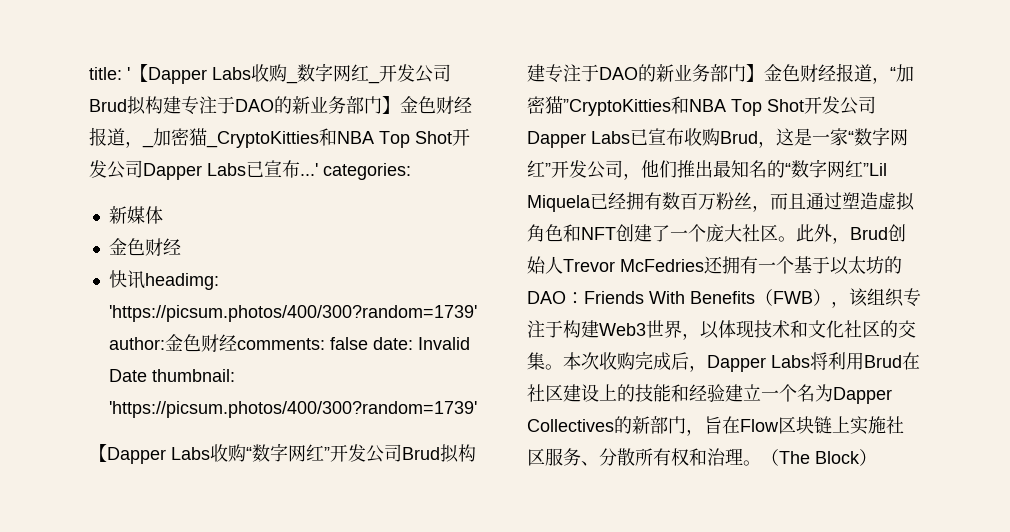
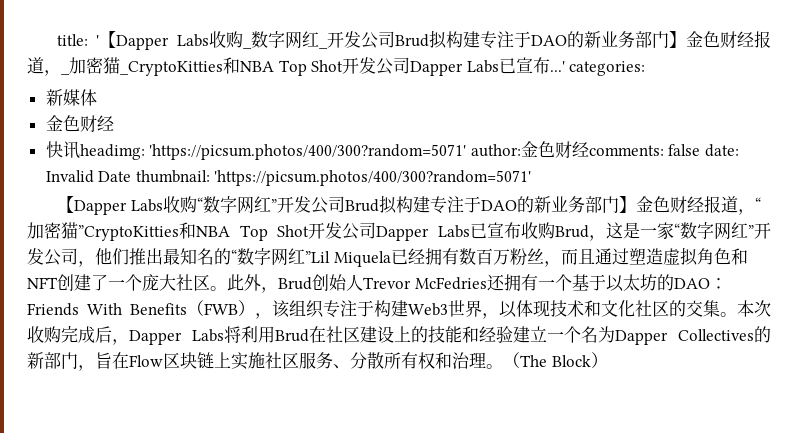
[108,305,477,322] 'https://picsum.photos/400/300?random=1739' -> [149,144,467,160] 'https://picsum.photos/400/300?random=5071'
[108,401,477,418] 'https://picsum.photos/400/300?random=1739' -> [214,170,532,186] 'https://picsum.photos/400/300?random=5071'

